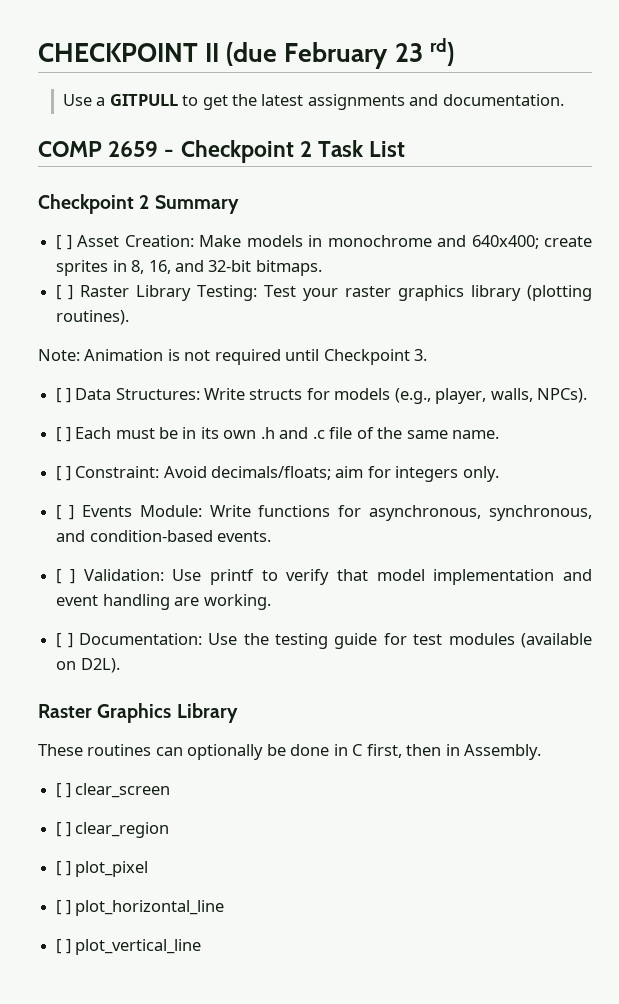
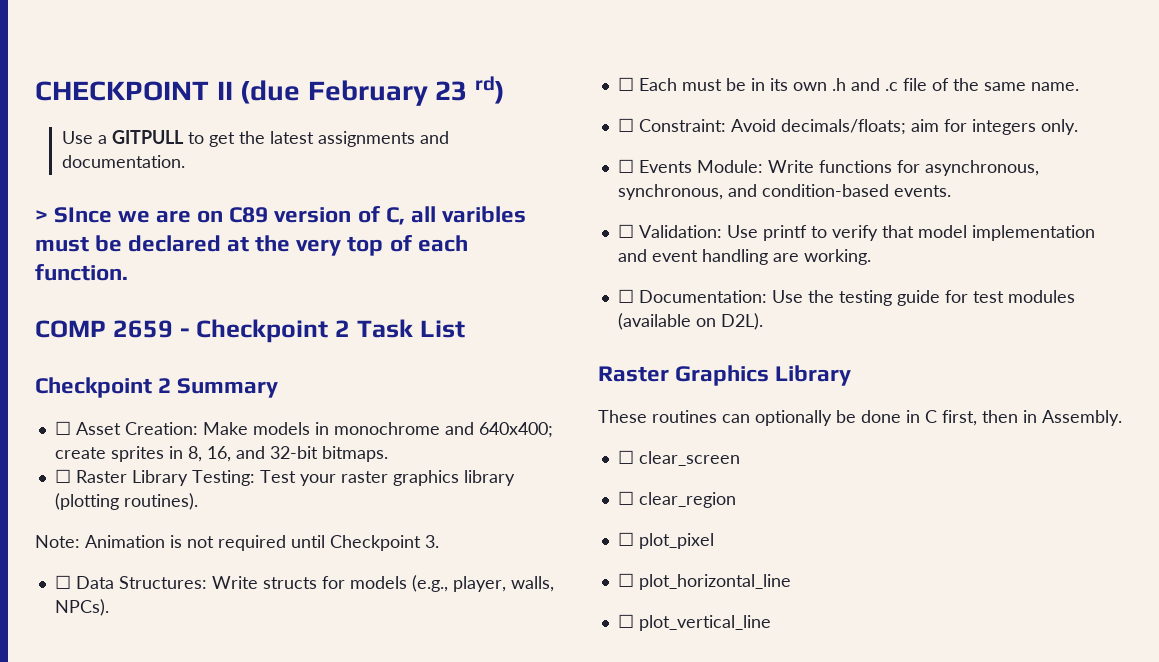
(564, 100) none -> [35,206,526,225] [35,235,468,256] [35,264,128,281] // > SInce we are on C89 version of C, all varibles must be declared at the very top of each function.
[56,235,72,250] [ ] -> [54,421,71,435] ☐
[56,285,74,300] [ ] -> [54,469,71,483] ☐
[56,388,71,403] [ ] -> [54,575,71,589] ☐
[56,427,71,442] [ ] -> [617,77,634,91] ☐
[56,466,71,481] [ ] -> [617,118,634,132] ☐
[56,505,75,520] [ ] -> [617,159,634,173] ☐
[56,569,75,584] [ ] -> [617,224,634,238] ☐
[56,633,73,648] [ ] -> [617,289,634,303] ☐
[56,783,71,798] [ ] -> [617,450,634,464] ☐
[56,822,71,837] [ ] -> [617,491,634,505] ☐
[56,861,71,876] [ ] -> [617,532,634,546] ☐
[56,900,71,915] [ ] -> [617,573,634,587] ☐
[56,939,71,954] [ ] -> [617,614,634,628] ☐

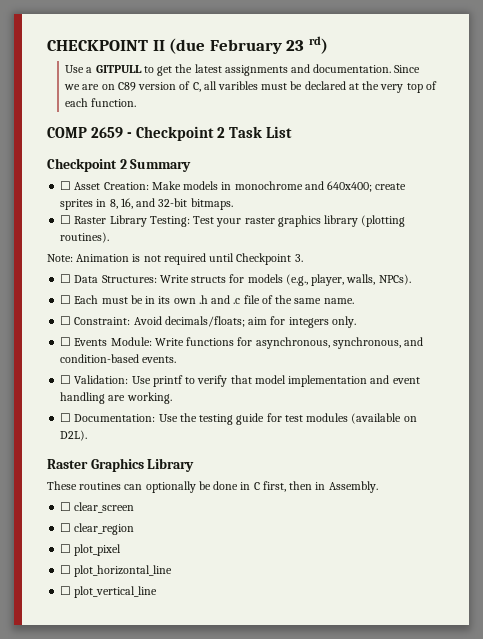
[35,207,113,223] // > SInce -> [394,65,421,73] Since

